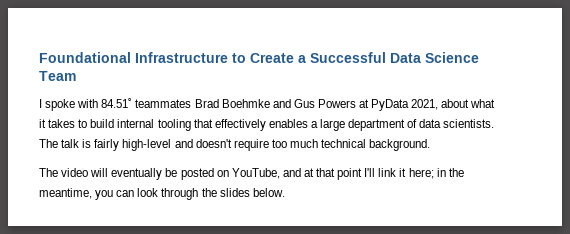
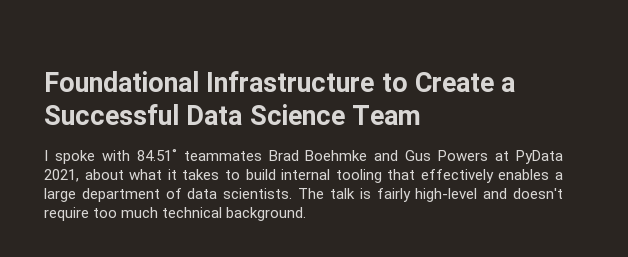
[39,168,464,180] [39,188,285,200] // The video will eventually be posted on YouTube, and at that point I'll link it here; in the meantime, you can look through the slides below. -> (307, 214) none

